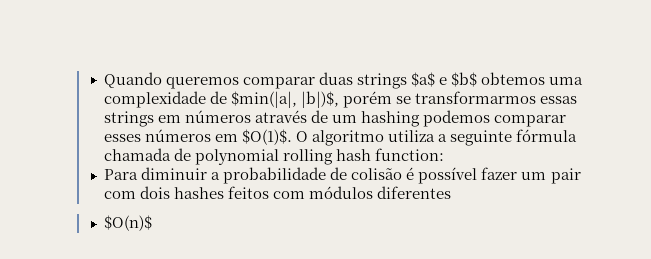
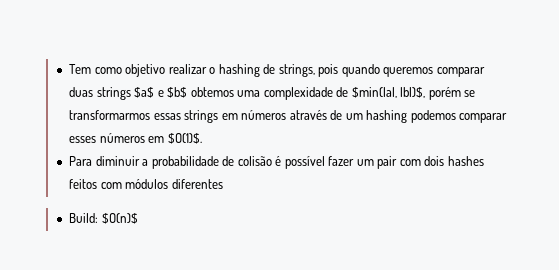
[104,72,163,88] Quando -> [69,64,380,77] Tem como objetivo realizar o hashing de strings, pois quando
[296,129,578,146] [104,148,445,165] O algoritmo utiliza a seguinte fórmula chamada de polynomial rolling hash function: -> (202, 138) none
(452, 192) none -> [69,213,99,223] Build:

